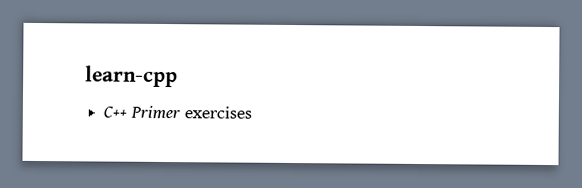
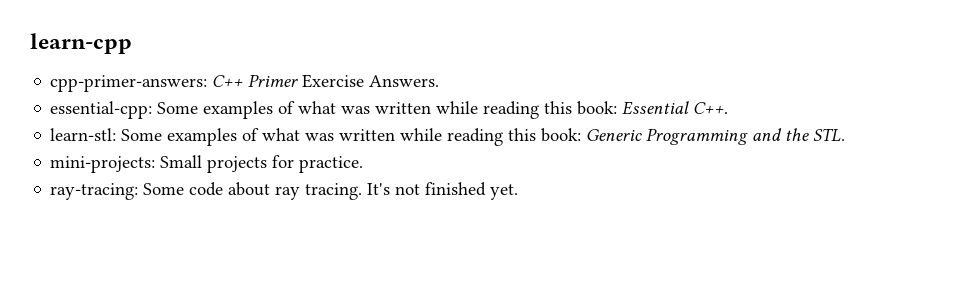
(178, 76) none -> [50,75,208,92] cpp-primer-answers:
[183,106,252,119] exercises -> [302,74,440,88] [50,101,729,119] [50,128,846,146] [50,155,364,173] [50,182,519,200] Exercise Answers. // essential-cpp: Some examples of what was written while reading this book: Essential C++. // learn-stl: Some examples of what was written while reading this book: Generic Programming and the STL. // mini-projects: Small projects for practice. // ray-tracing: Some code about ray tracing. It's not finished yet.

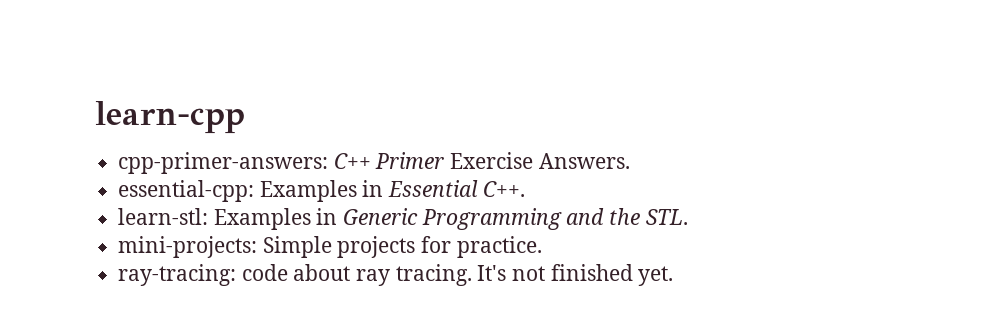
[157,101,729,119] [50,128,582,146] Some examples of what was written while reading this book: Essential C++. // learn-stl: Some examples of what was written while reading this book: -> [259,180,525,202] [118,208,338,230] Examples in Essential C++. // learn-stl: Examples in
[160,155,203,168] Small -> [262,236,332,258] Simple
[143,183,185,195] Some -> (237, 275) none

